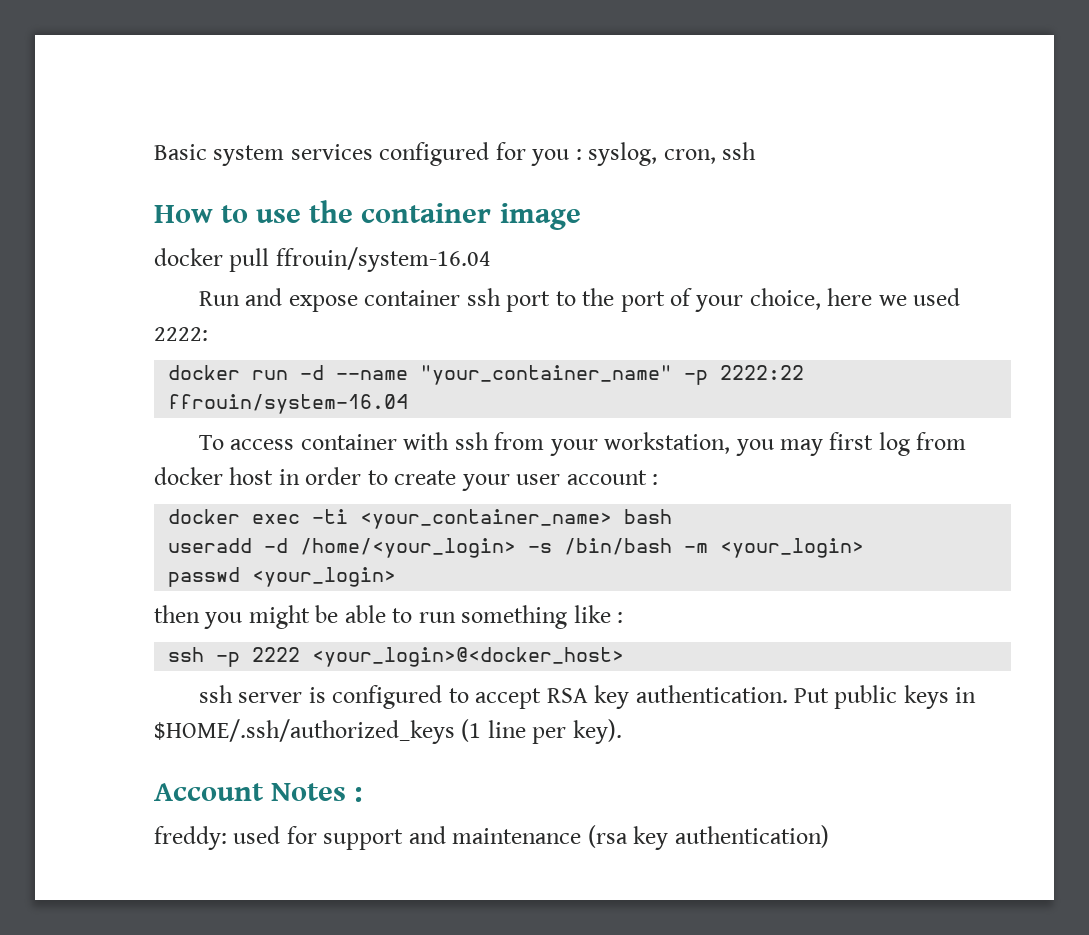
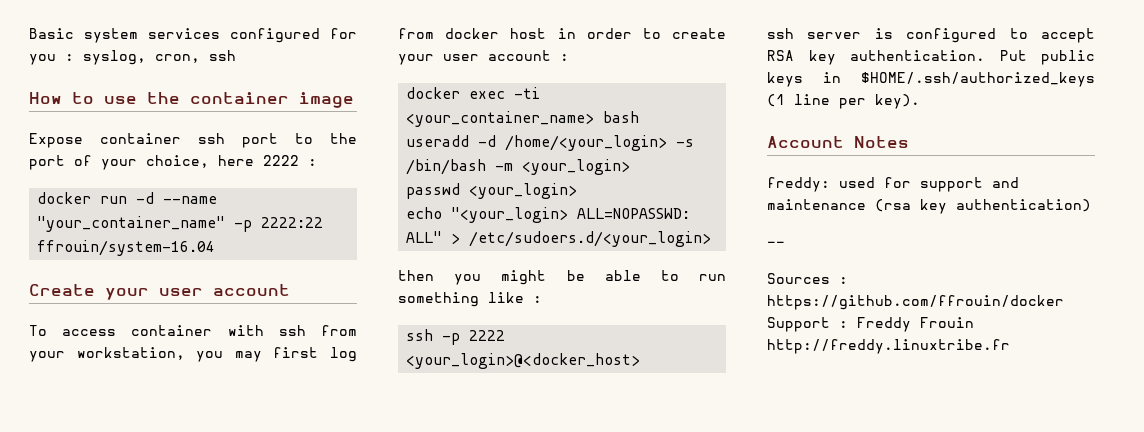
[154,247,491,272] [198,288,358,312] docker pull ffrouin/system-16.04 // Run and expose -> [29,133,83,148] Expose
[878,288,961,306] [154,327,208,341] we used 2222: -> [263,155,317,166] 2222 :
(409, 404) none -> [29,284,290,300] // Create your user account
(397, 577) none -> [406,207,691,223] [406,231,712,247] // echo "<your_login> ALL=NOPASSWD: ALL" > /etc/sudoers.d/<your_login>
[354,786,363,802] : -> (909, 142) none
(829, 836) none -> [767,241,785,247] [767,273,848,284] [767,295,1064,310] [767,317,974,332] [767,339,1010,354] // -- // Sources : https://github.com/ffrouin/docker Support : Freddy Frouin http://freddy.linuxtribe.fr

